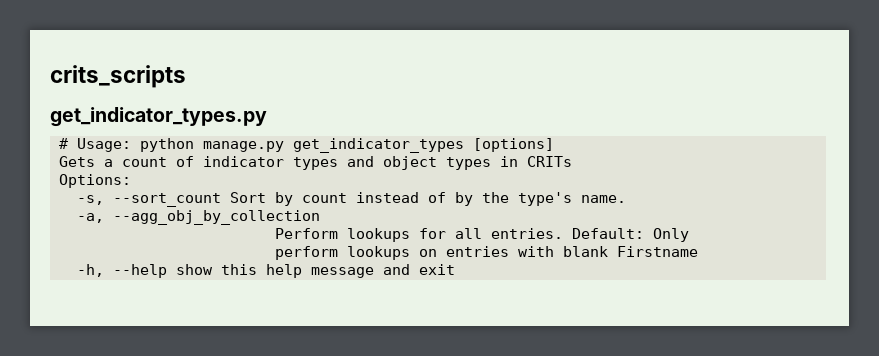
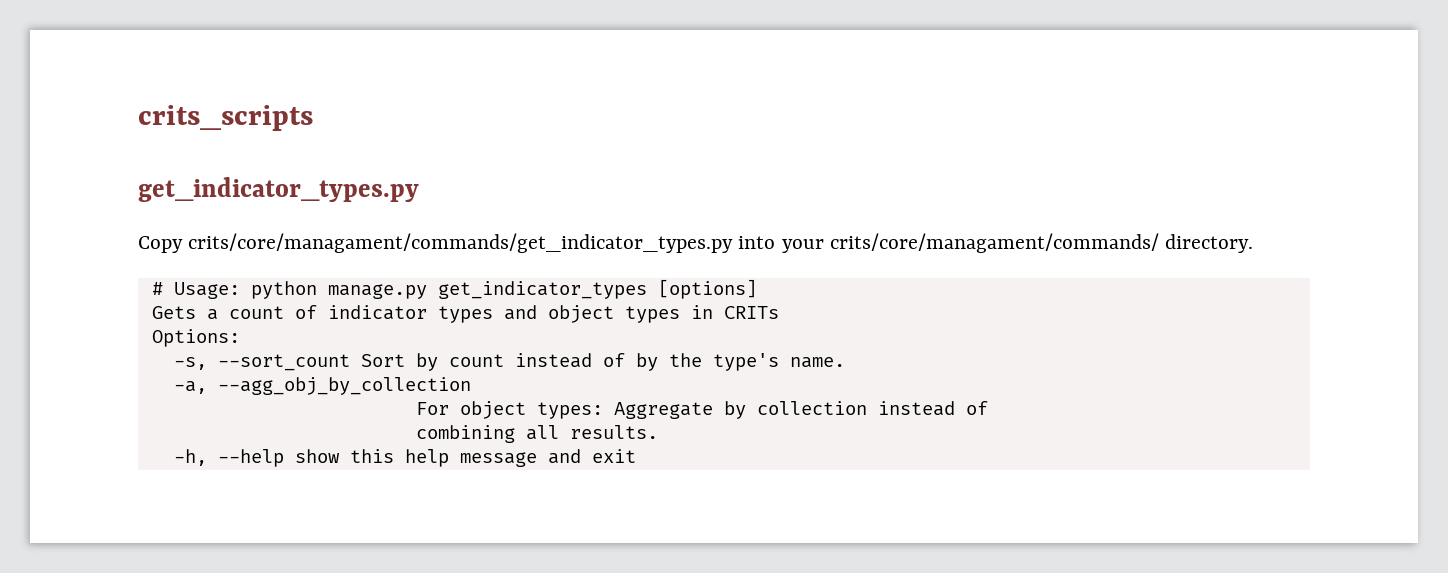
(267, 117) none -> [138,233,1254,253] // Copy crits/core/managament/commands/get_indicator_types.py into your crits/core/managament/commands/ directory.
[274,228,689,242] [274,246,698,260] Perform lookups for all entries. Default: Only // perform lookups on entries with blank Firstname -> [415,401,988,419] [415,425,658,443] For object types: Aggregate by collection instead of // combining all results.

